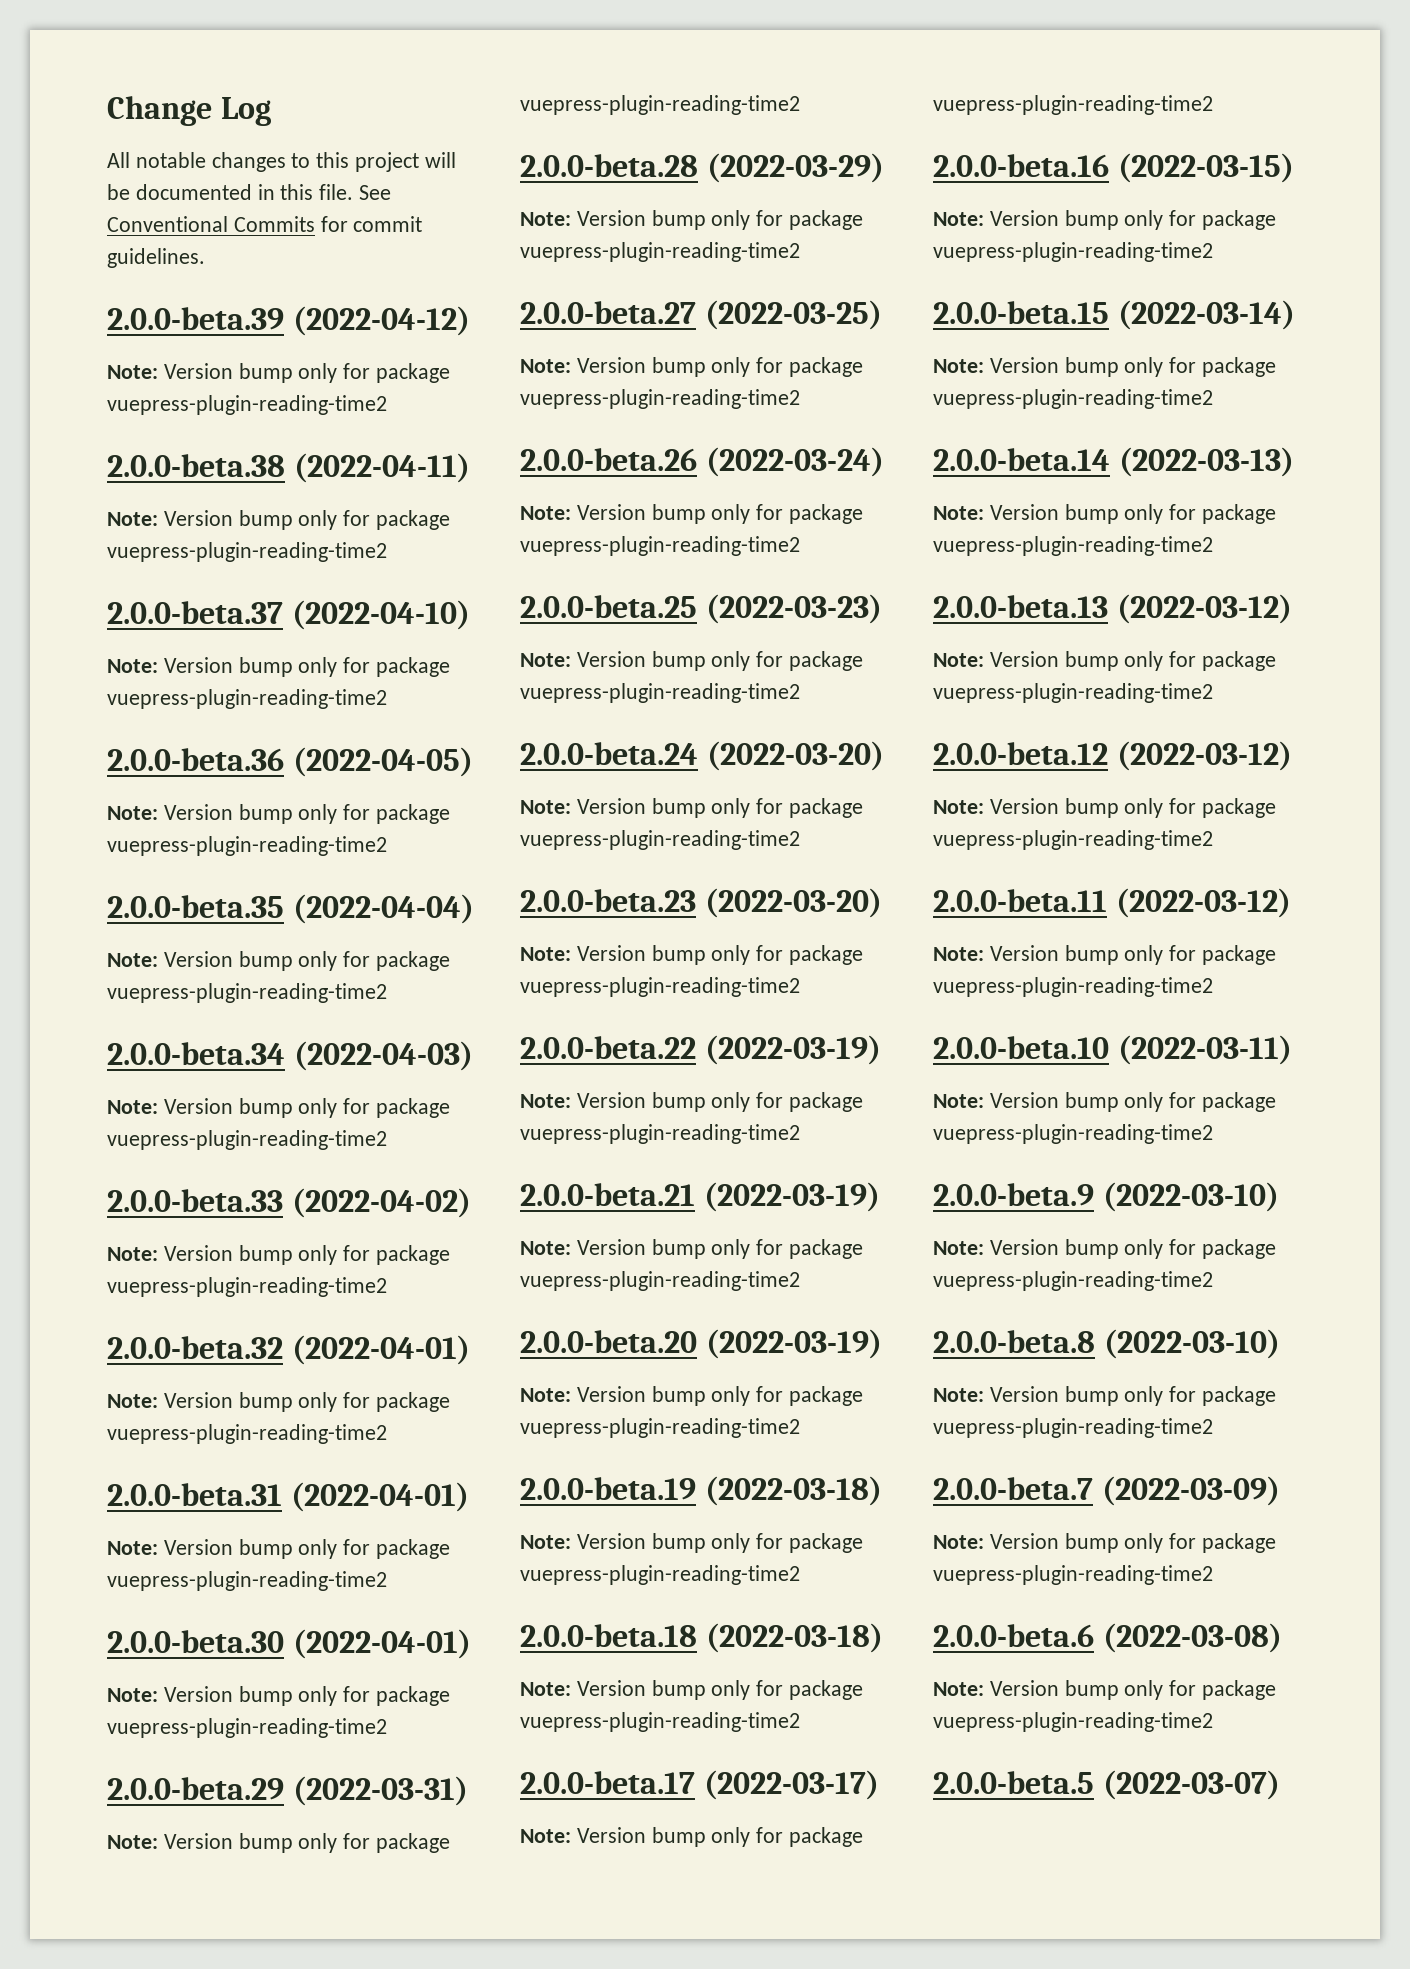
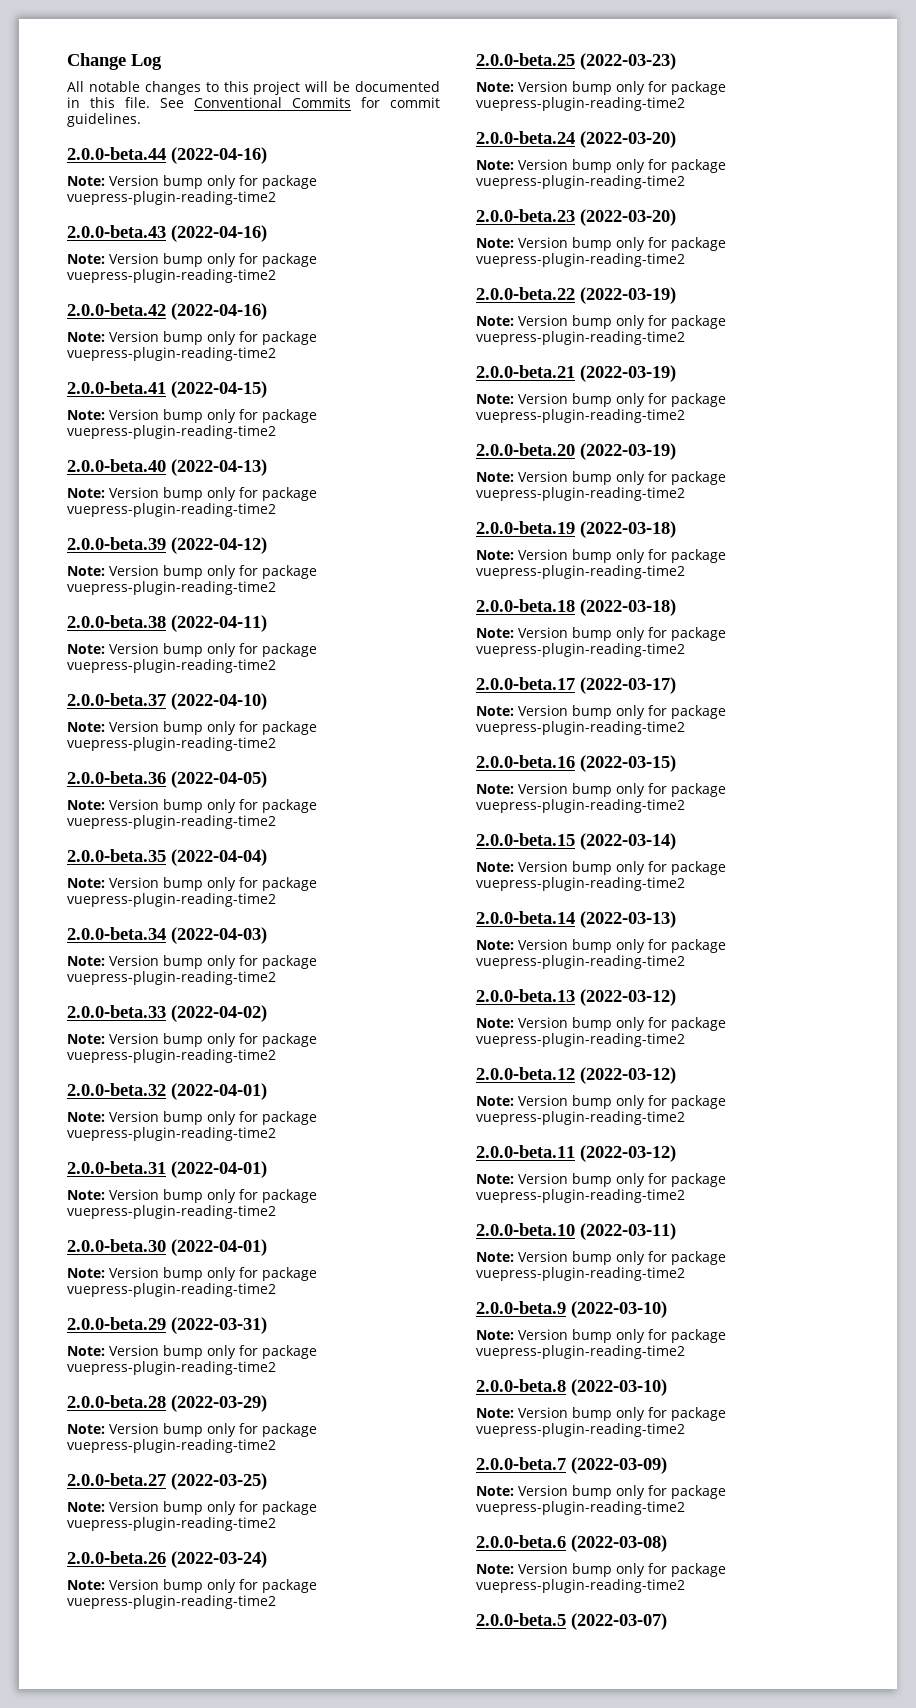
(205, 258) none -> [67,147,267,164] [67,175,317,189] [67,191,276,205] [67,225,267,242] [67,253,317,267] [67,269,276,283] [67,303,267,320] [67,331,317,345] [67,347,276,361] [67,381,267,398] [67,409,317,423] [67,425,276,439] [67,459,267,476] [67,487,317,501] [67,503,276,517] // 2.0.0-beta.44 (2022-04-16) // Note: Version bump only for package vuepress-plugin-reading-time2 // 2.0.0-beta.43 (2022-04-16) // Note: Version bump only for package vuepress-plugin-reading-time2 // 2.0.0-beta.42 (2022-04-16) // Note: Version bump only for package vuepress-plugin-reading-time2 // 2.0.0-beta.41 (2022-04-15) // Note: Version bump only for package vuepress-plugin-reading-time2 // 2.0.0-beta.40 (2022-04-13) // Note: Version bump only for package vuepress-plugin-reading-time2

